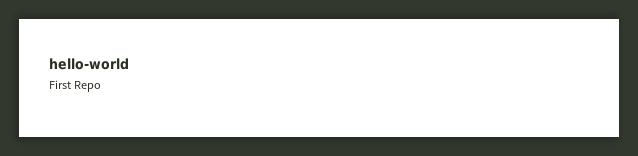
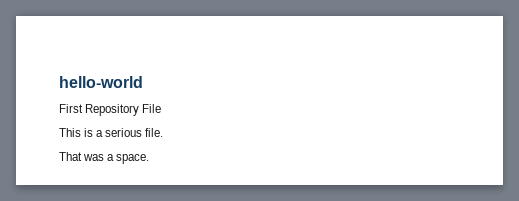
[73,81,101,92] Repo -> [85,104,162,116] [59,128,164,137] [59,152,150,164] Repository File // This is a serious file. // That was a space.

